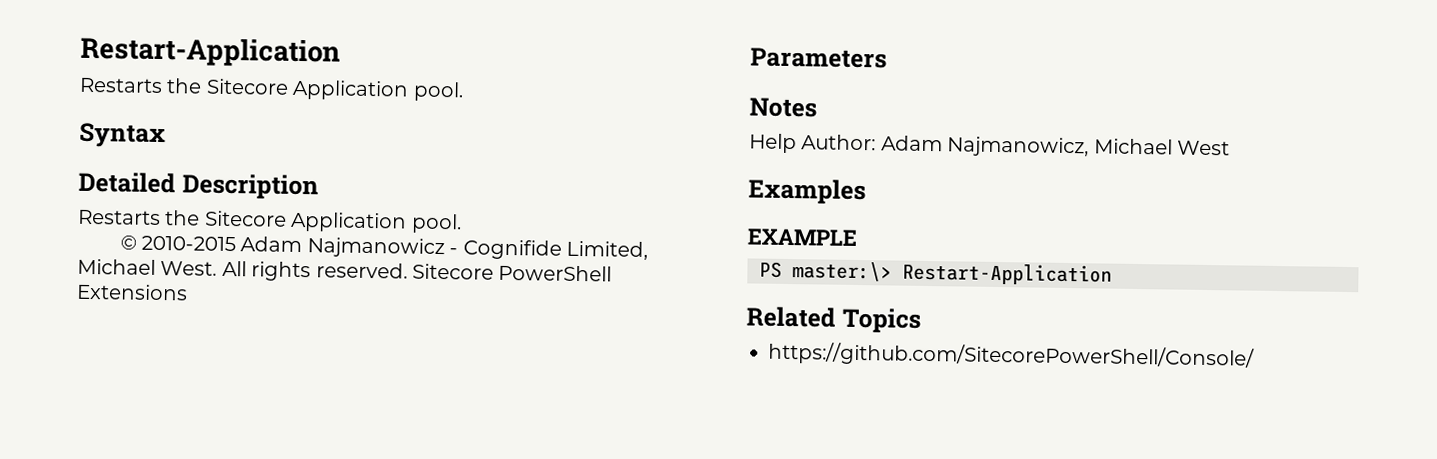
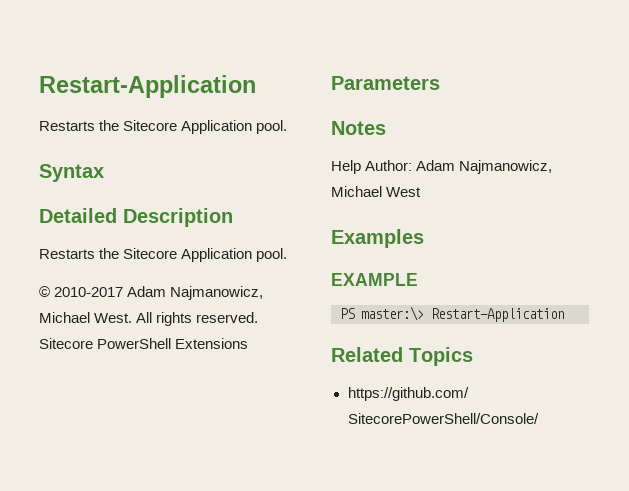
[140,235,648,260] 2010-2015 Adam Najmanowicz - Cognifide Limited, -> [54,286,264,300] 2010-2017 Adam Najmanowicz,

